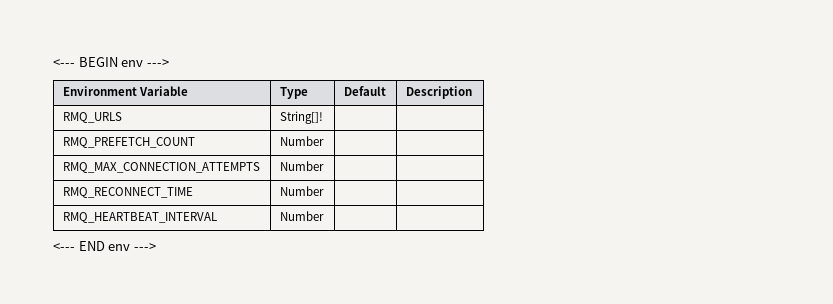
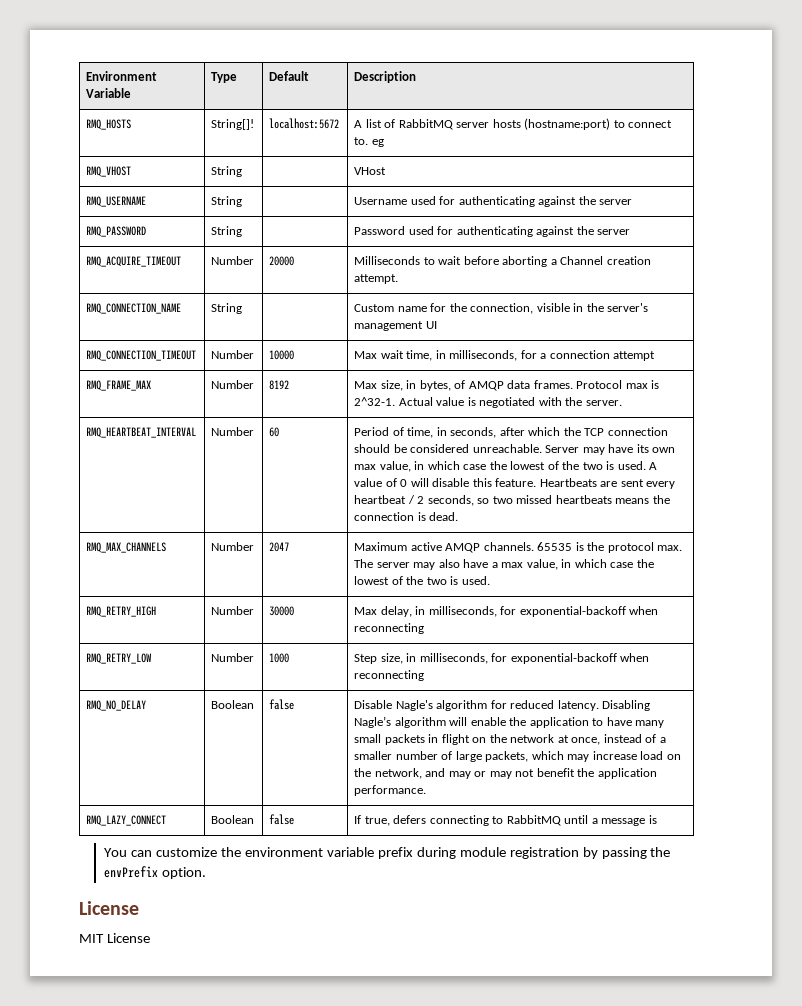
[53,57,169,67] <--- BEGIN env ---> // -> (85, 76) none
[62,112,122,123] RMQ_URLS -> [85,119,131,130] RMQ_HOSTS
[62,137,195,148] [279,136,324,146] [62,162,260,173] [279,161,324,171] [62,187,193,198] [279,186,324,196] [62,212,217,223] [279,211,324,221] [53,241,156,251] | // RMQ_PREFETCH_COUNT | Number | | // RMQ_MAX_CONNECTION_ATTEMPTS | Number | | // RMQ_RECONNECT_TIME | Number | | // RMQ_HEARTBEAT_INTERVAL | Number | | // <--- END env ---> -> [268,118,339,129] [353,118,673,130] [353,137,384,147] [85,166,131,177] [210,166,242,177] [353,167,386,175] [85,196,146,207] [210,196,242,207] [353,196,633,207] [85,226,146,237] [210,226,242,237] [353,226,631,237] [85,256,181,267] [210,256,254,265] [268,256,294,266] [353,256,651,267] [353,274,398,284] [85,303,181,314] [210,303,242,314] [353,303,649,314] [353,321,437,331] [85,350,196,361] [210,350,254,359] [268,350,294,360] [353,350,656,361] [85,380,151,391] [210,380,254,389] [268,380,289,390] [353,380,660,391] [353,397,622,408] [85,427,196,438] [210,427,254,436] [268,427,279,437] [353,427,668,438] [353,444,676,455] [353,461,658,472] [353,478,676,489] [353,495,670,506] [353,512,459,521] [85,542,166,553] [210,542,254,551] [268,542,289,552] [353,542,683,553] [353,559,654,570] [353,576,490,585] [85,606,156,617] [210,606,254,615] [268,606,294,616] [353,606,659,617] [353,623,424,634] [85,653,152,664] [210,653,254,662] [268,653,289,663] [353,653,650,664] [353,670,424,681] [85,700,146,711] [210,700,254,709] [268,699,294,710] [353,700,651,711] [353,716,665,728] [353,734,666,745] [353,751,681,762] [353,768,657,779] [353,785,426,796] [85,815,166,826] [210,815,254,824] [268,814,294,825] [353,815,657,826] [104,847,671,859] [104,866,207,879] [79,901,139,915] [79,933,150,943] localhost:5672 | A list of RabbitMQ server hosts (hostname:port) to connect to. eg // RMQ_VHOST | String | | VHost // RMQ_USERNAME | String | | Username used for authenticating against the server // RMQ_PASSWORD | String | | Password used for authenticating against the server // RMQ_ACQUIRE_TIMEOUT | Number | 20000 | Milliseconds to wait before aborting a Channel creation attempt. // RMQ_CONNECTION_NAME | String | | Custom name for the connection, visible in the server's management UI // RMQ_CONNECTION_TIMEOUT | Number | 10000 | Max wait time, in milliseconds, for a connection attempt // RMQ_FRAME_MAX | Number | 8192 | Max size, in bytes, of AMQP data frames. Protocol max is 2^32-1. Actual value is negotiated with the server. // RMQ_HEARTBEAT_INTERVAL | Number | 60 | Period of time, in seconds, after which the TCP connection should be considered unreachable. Server may have its own max value, in which case the lowest of the two is used. A value of 0 will disable this feature. Heartbeats are sent every heartbeat / 2 seconds, so two missed heartbeats means the connection is dead. // RMQ_MAX_CHANNELS | Number | 2047 | Maximum active AMQP channels. 65535 is the protocol max. The server may also have a max value, in which case the lowest of the two is used. // RMQ_RETRY_HIGH | Number | 30000 | Max delay, in milliseconds, for exponential-backoff when reconnecting // RMQ_RETRY_LOW | Number | 1000 | Step size, in milliseconds, for exponential-backoff when reconnecting // RMQ_NO_DELAY | Boolean | false | Disable Nagle's algorithm for reduced latency. Disabling Nagle’s algorithm will enable the application to have many small packets in flight on the network at once, instead of a smaller number of large packets, which may increase load on the network, and may or may not benefit the application performance. // RMQ_LAZY_CONNECT | Boolean | false | If true, defers connecting to RabbitMQ until a message is // You can customize the environment variable prefix during module registration by passing the envPrefix option. // License // MIT License

